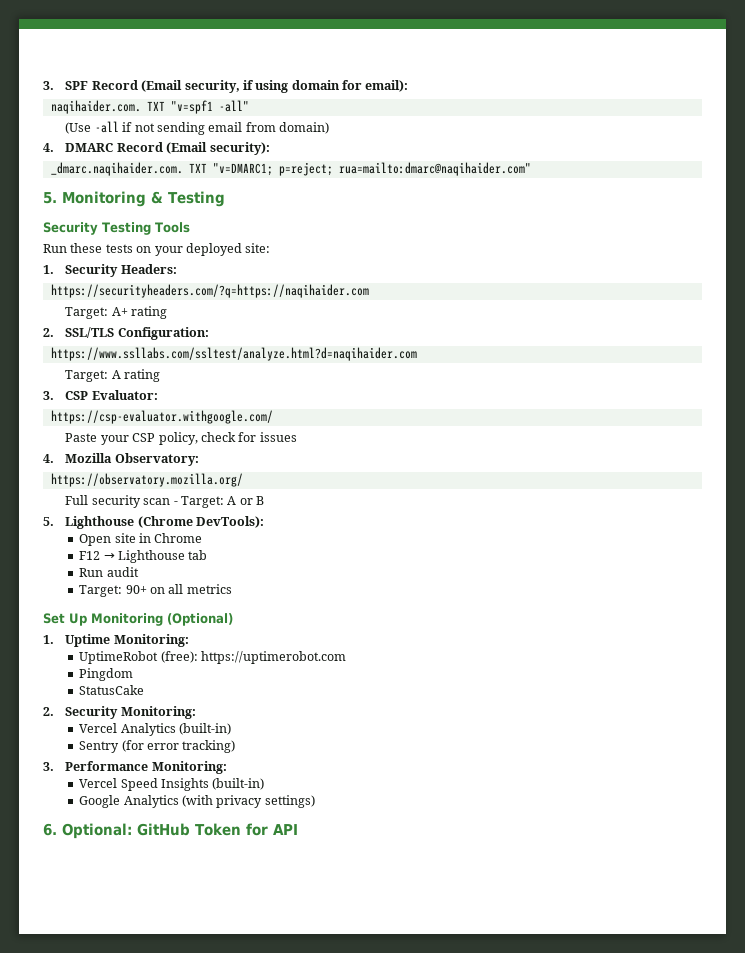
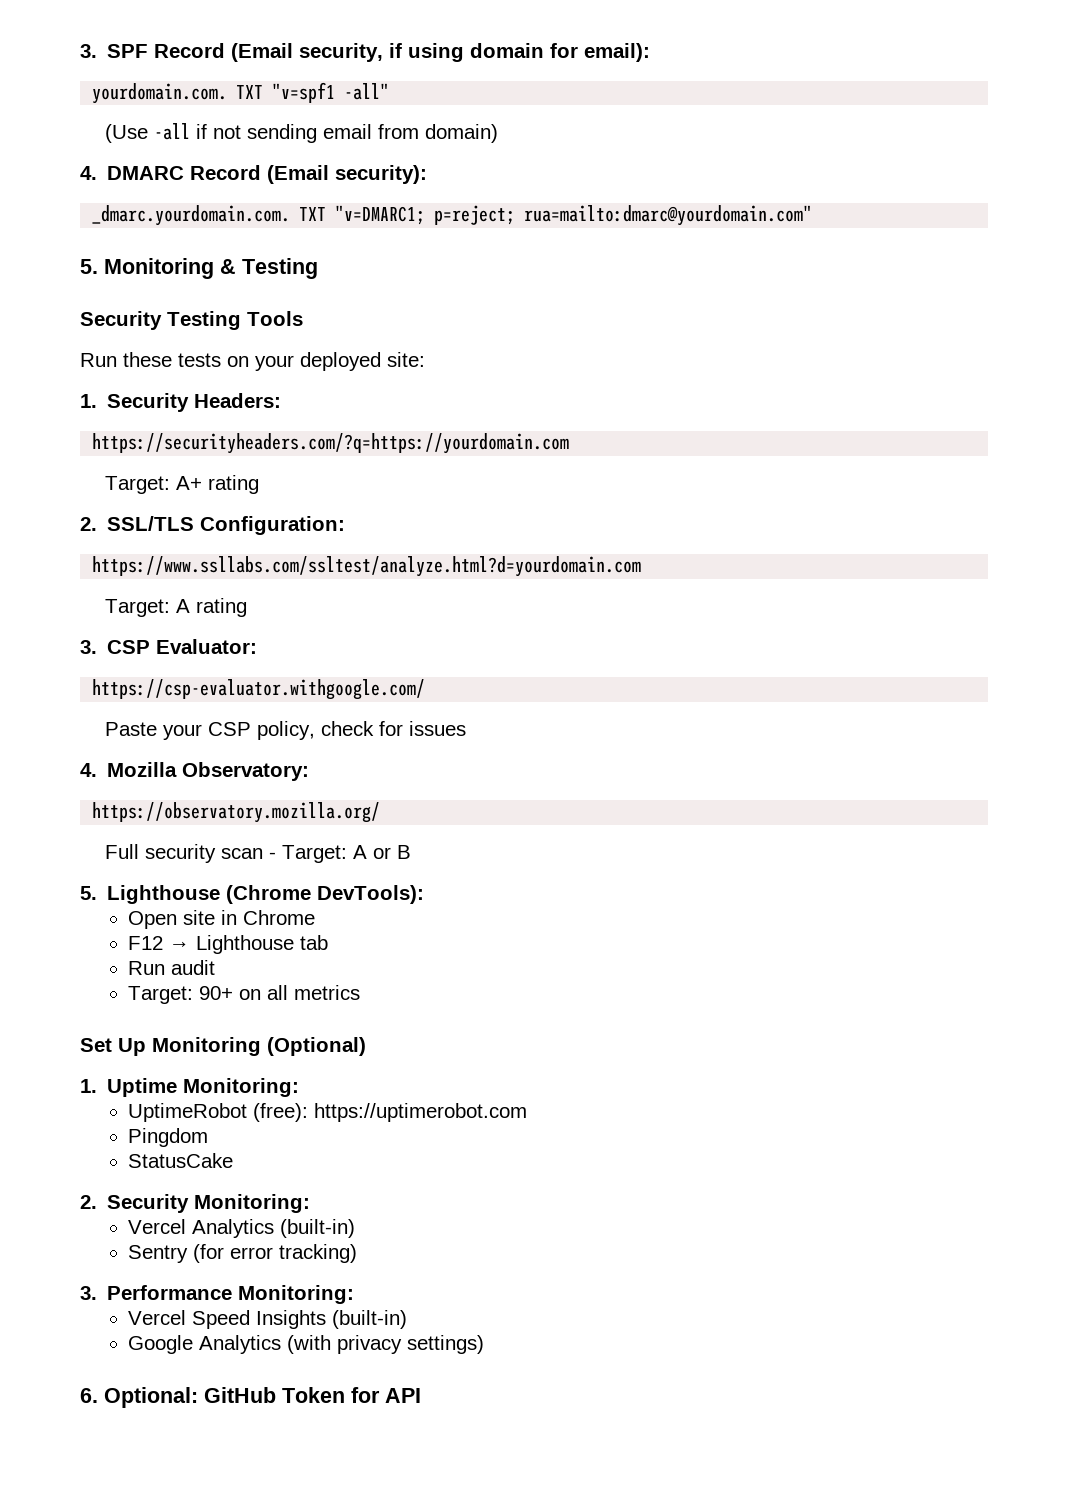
[50,100,141,114] naqihaider.com. -> [92,83,228,104] yourdomain.com.
[50,162,183,176] _dmarc.naqihaider.com. -> [92,205,291,226] _dmarc.yourdomain.com.
[338,162,531,176] rua=mailto:dmarc@naqihaider.com" -> [524,205,813,226] rua=mailto:dmarc@yourdomain.com"
[50,284,369,298] https://securityheaders.com/?q=https://naqihaider.com -> [92,433,570,454] https://securityheaders.com/?q=https://yourdomain.com
[50,347,417,361] https://www.ssllabs.com/ssltest/analyze.html?d=naqihaider.com -> [92,556,642,577] https://www.ssllabs.com/ssltest/analyze.html?d=yourdomain.com

